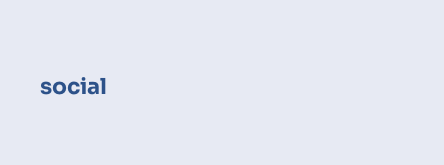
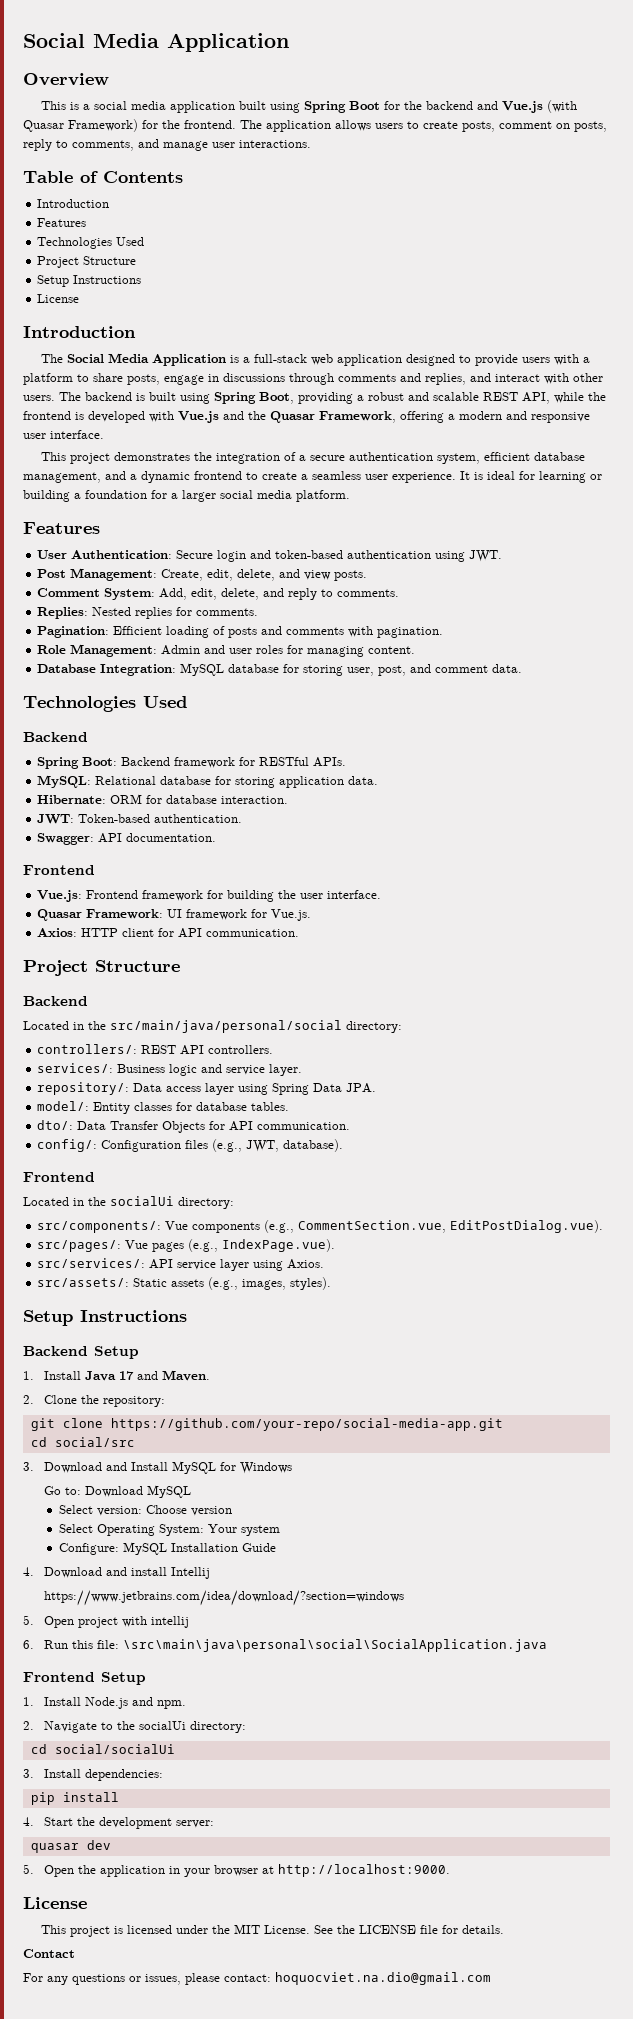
[40,77,107,95] social -> [23,33,289,52] [23,73,109,86] [40,100,577,113] [23,119,607,132] [23,139,311,151] [23,171,183,183] [37,199,110,208] [37,218,87,227] [37,237,145,249] [37,256,137,268] [37,275,142,287] [37,294,80,303] [23,326,136,338] [40,353,590,366] [23,373,603,385] [23,392,606,404] [23,411,590,423] [23,430,104,439] [40,452,585,464] [23,471,602,483] [23,490,350,502] [23,522,100,534] [37,550,503,562] [37,568,368,581] [37,588,400,600] [37,607,259,619] [37,626,444,638] [37,644,416,657] [37,663,523,676] [23,696,187,712] [23,732,88,742] [37,757,347,769] [37,775,379,788] [37,794,289,804] [37,814,243,824] [37,833,217,845] [23,865,95,875] [37,890,382,902] [37,909,312,921] [37,928,300,938] [23,960,180,976] [23,996,88,1006] [23,1020,402,1033] [37,1044,274,1055] [37,1063,303,1076] [37,1082,377,1095] [37,1101,290,1114] [37,1120,351,1133] [37,1139,344,1152] [23,1172,95,1182] [23,1196,234,1209] [37,1220,604,1233] [37,1239,336,1252] [37,1258,325,1271] [37,1277,332,1290] [23,1310,187,1326] [23,1346,139,1359] [23,1370,211,1381] [23,1395,166,1407] [30,1418,503,1431] [30,1437,135,1447] [23,1461,293,1474] [44,1485,192,1498] [58,1505,232,1516] [58,1524,280,1536] [58,1542,276,1555] [23,1567,211,1579] [44,1590,405,1606] [23,1615,190,1628] [23,1639,548,1652] [23,1672,146,1685] [23,1697,187,1709] [23,1721,247,1733] [30,1744,175,1754] [23,1769,164,1781] [30,1792,119,1805] [23,1817,215,1829] [30,1840,111,1853] [23,1864,451,1877] [23,1897,87,1909] [40,1924,504,1937] [23,1949,75,1958] [23,1972,491,1985] Social Media Application // Overview // This is a social media application built using Spring Boot for the backend and Vue.js (with Quasar Framework) for the frontend. The application allows users to create posts, comment on posts, reply to comments, and manage user interactions. // Table of Contents // Introduction // Features // Technologies Used // Project Structure // Setup Instructions // License // Introduction // The Social Media Application is a full-stack web application designed to provide users with a platform to share posts, engage in discussions through comments and replies, and interact with other users. The backend is built using Spring Boot, providing a robust and scalable REST API, while the frontend is developed with Vue.js and the Quasar Framework, offering a modern and responsive user interface. // This project demonstrates the integration of a secure authentication system, efficient database management, and a dynamic frontend to create a seamless user experience. It is ideal for learning or building a foundation for a larger social media platform. // Features // User Authentication: Secure login and token-based authentication using JWT. // Post Management: Create, edit, delete, and view posts. // Comment System: Add, edit, delete, and reply to comments. // Replies: Nested replies for comments. // Pagination: Efficient loading of posts and comments with pagination. // Role Management: Admin and user roles for managing content. // Database Integration: MySQL database for storing user, post, and comment data. // Technologies Used // Backend // Spring Boot: Backend framework for RESTful APIs. // MySQL: Relational database for storing application data. // Hibernate: ORM for database interaction. // JWT: Token-based authentication. // Swagger: API documentation. // Frontend // Vue.js: Frontend framework for building the user interface. // Quasar Framework: UI framework for Vue.js. // Axios: HTTP client for API communication. // Project Structure // Backend // Located in the src/main/java/personal/social directory: // controllers/: REST API controllers. // services/: Business logic and service layer. // repository/: Data access layer using Spring Data JPA. // model/: Entity classes for database tables. // dto/: Data Transfer Objects for API communication. // config/: Configuration files (e.g., JWT, database). // Frontend // Located in the socialUi directory: // src/components/: Vue components (e.g., CommentSection.vue, EditPostDialog.vue). // src/pages/: Vue pages (e.g., IndexPage.vue). // src/services/: API service layer using Axios. // src/assets/: Static assets (e.g., images, styles). // Setup Instructions // Backend Setup // 1. Install Java 17 and Maven. // 2. Clone the repository: // git clone https://github.com/your-repo/social-media-app.git // cd social/src // 3. Download and Install MySQL for Windows // Go to: Download MySQL // Select version: Choose version // Select Operating System: Your system // Configure: MySQL Installation Guide // 4. Download and install Intellij // https://www.jetbrains.com/idea/download/?section=windows // 5. Open project with intellij // 6. Run this file: \src\main\java\personal\social\SocialApplication.java // Frontend Setup // 1. Install Node.js and npm. // 2. Navigate to the socialUi directory: // cd social/socialUi // 3. Install dependencies: // pip install // 4. Start the development server: // quasar dev // 5. Open the application in your browser at http://localhost:9000. // License // This project is licensed under the MIT License. See the LICENSE file for details. // Contact // For any questions or issues, please contact: hoquocviet.na.dio@gmail.com

